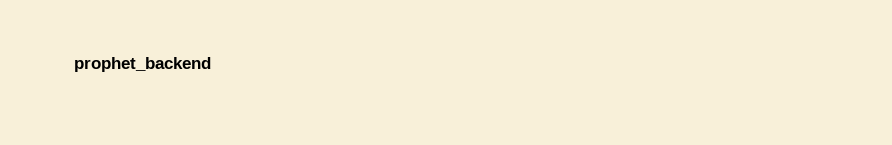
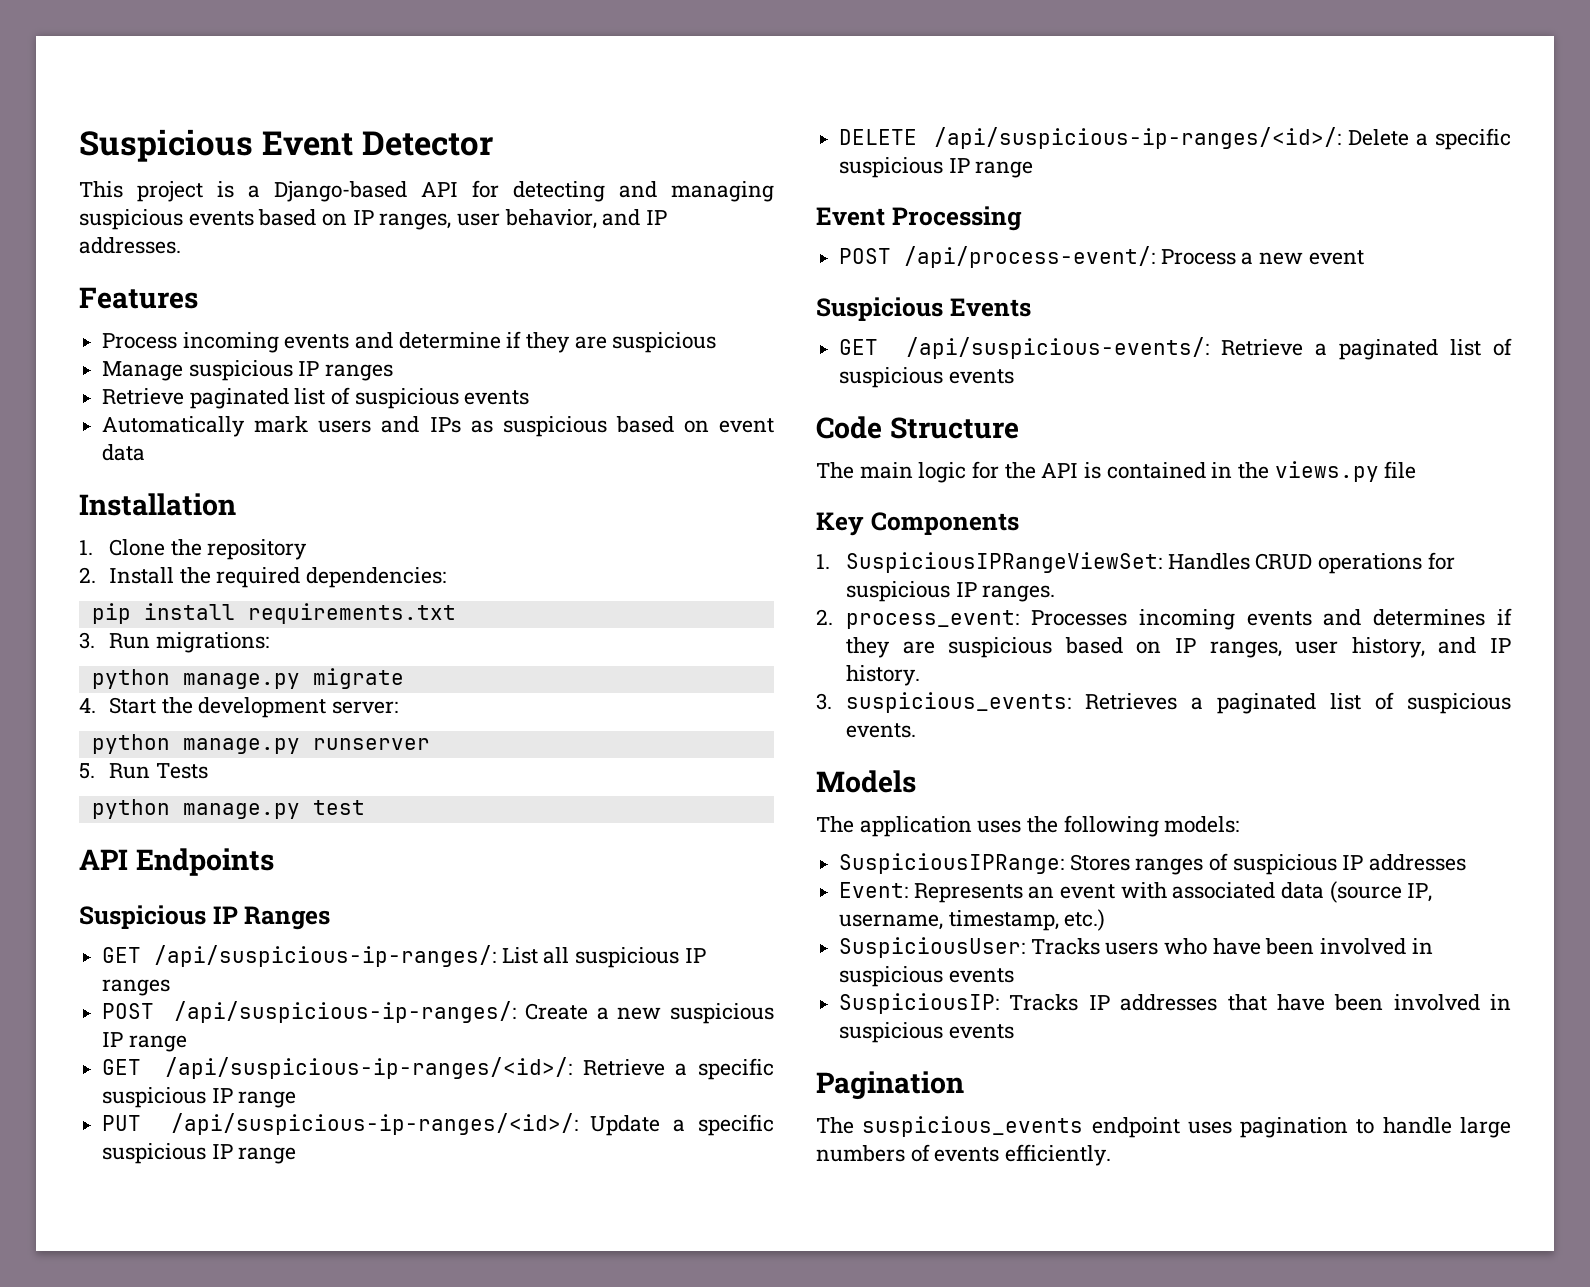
[74,57,211,72] prophet_backend -> [79,129,493,162] [79,180,774,202] [79,209,668,230] [79,237,181,254] [79,287,198,309] [102,331,717,353] [102,360,394,381] [102,387,530,409] [102,416,775,437] [102,444,146,461] [79,493,236,516] [79,539,308,560] [79,567,447,588] [91,603,456,624] [79,632,269,653] [91,668,404,689] [79,697,399,718] [91,734,430,754] [79,763,208,779] [91,799,365,819] [79,848,274,876] [79,905,331,930] [102,945,706,968] [102,979,171,996] [102,1001,774,1024] [102,1032,187,1052] [102,1057,774,1080] [102,1087,297,1108] [102,1113,774,1136] [102,1143,297,1164] [839,127,1511,150] [839,157,1034,178] [816,206,1022,231] [839,246,1364,268] [816,297,1031,321] [839,337,1512,360] [839,367,1014,388] [816,416,1019,439] [816,461,1417,483] [816,512,1019,536] [816,552,1455,574] [846,581,1056,602] [816,608,1512,630] [846,637,1511,658] [846,665,921,686] [816,692,1511,714] [846,723,917,738] [816,770,916,793] [816,815,1240,837] [839,853,1467,875] [839,881,1433,903] [839,909,1106,931] [839,937,1433,958] [839,966,1014,987] [839,993,1511,1014] [839,1022,1014,1043] [816,1071,964,1100] [816,1116,1511,1138] [816,1144,1112,1166] Suspicious Event Detector // This project is a Django-based API for detecting and managing suspicious events based on IP ranges, user behavior, and IP addresses. // Features // Process incoming events and determine if they are suspicious // Manage suspicious IP ranges // Retrieve paginated list of suspicious events // Automatically mark users and IPs as suspicious based on event data // Installation // 1. Clone the repository // 2. Install the required dependencies: // pip install requirements.txt // 3. Run migrations: // python manage.py migrate // 4. Start the development server: // python manage.py runserver // 5. Run Tests // python manage.py test // API Endpoints // Suspicious IP Ranges // GET /api/suspicious-ip-ranges/: List all suspicious IP ranges // POST /api/suspicious-ip-ranges/: Create a new suspicious IP range // GET /api/suspicious-ip-ranges/<id>/: Retrieve a specific suspicious IP range // PUT /api/suspicious-ip-ranges/<id>/: Update a specific suspicious IP range // DELETE /api/suspicious-ip-ranges/<id>/: Delete a specific suspicious IP range // Event Processing // POST /api/process-event/: Process a new event // Suspicious Events // GET /api/suspicious-events/: Retrieve a paginated list of suspicious events // Code Structure // The main logic for the API is contained in the views.py file // Key Components // 1. SuspiciousIPRangeViewSet: Handles CRUD operations for suspicious IP ranges. // 2. process_event: Processes incoming events and determines if they are suspicious based on IP ranges, user history, and IP history. // 3. suspicious_events: Retrieves a paginated list of suspicious events. // Models // The application uses the following models: // SuspiciousIPRange: Stores ranges of suspicious IP addresses // Event: Represents an event with associated data (source IP, username, timestamp, etc.) // SuspiciousUser: Tracks users who have been involved in suspicious events // SuspiciousIP: Tracks IP addresses that have been involved in suspicious events // Pagination // The suspicious_events endpoint uses pagination to handle large numbers of events efficiently.

